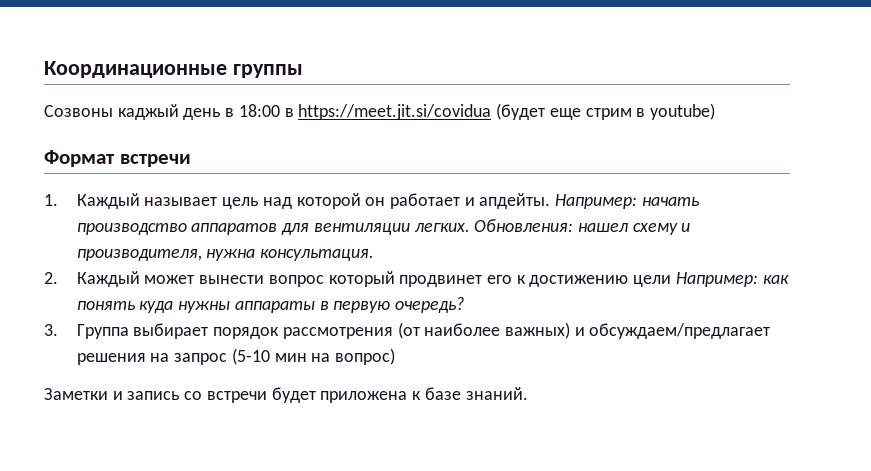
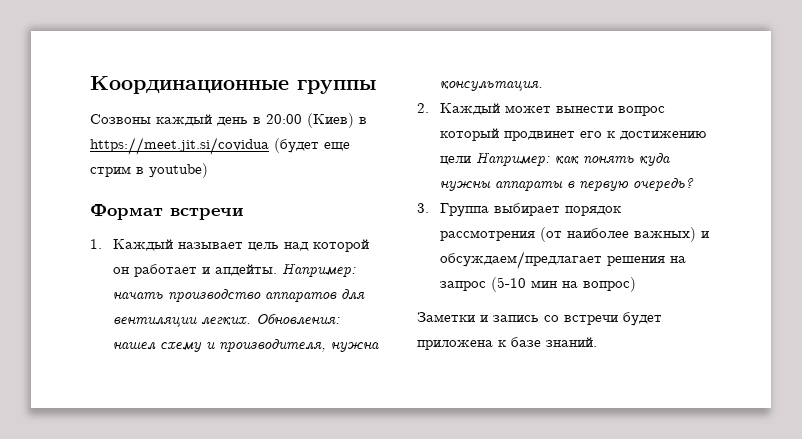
[117,104,179,120] каджый -> [156,114,212,126] каждый
[238,104,280,117] 18:00 -> [266,113,354,128] 20:00 (Киев)

